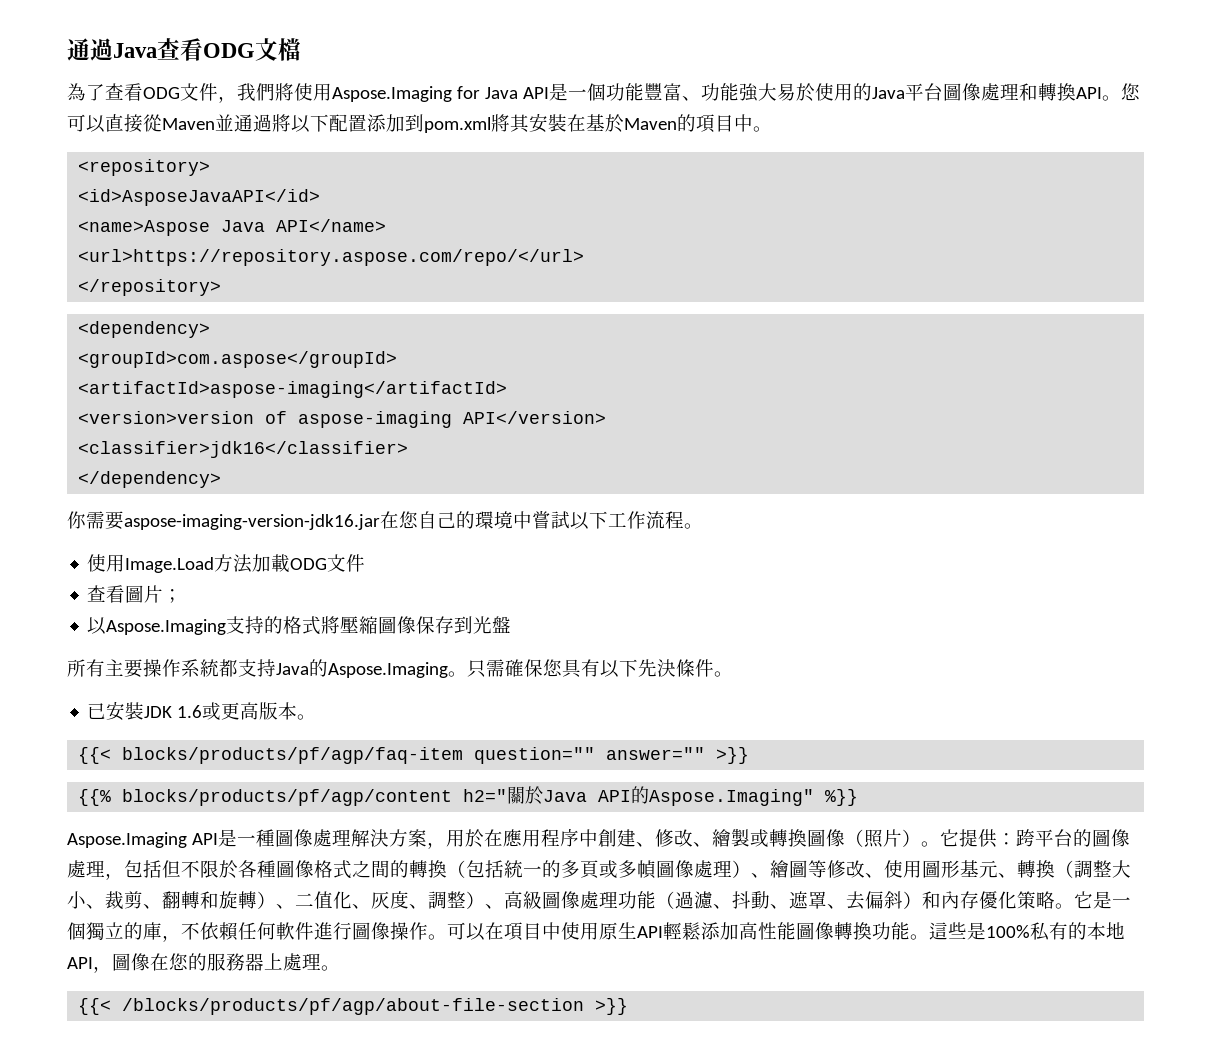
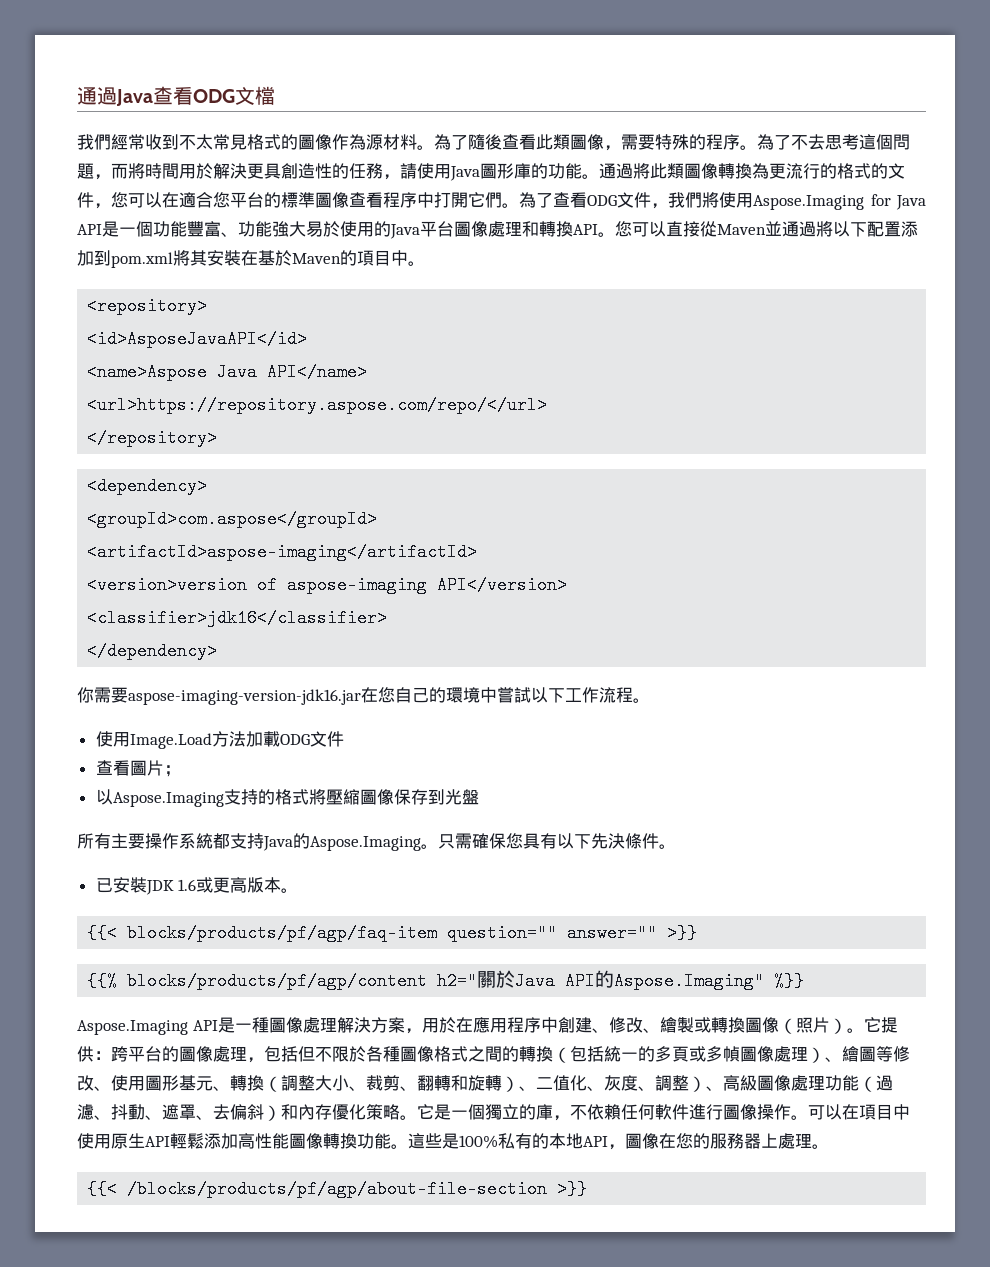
(301, 49) none -> [77,133,910,151] [77,163,905,181] [77,192,519,209] 我們經常收到不太常見格式的圖像作為源材料。為了隨後查看此類圖像，需要特殊的程序。為了不去思考這個問題，而將時間用於解決更具創造性的任務，請使用Java圖形庫的功能。通過將此類圖像轉換為更流行的格式的文件，您可以在適合您平台的標準圖像查看程序中打開它們。

